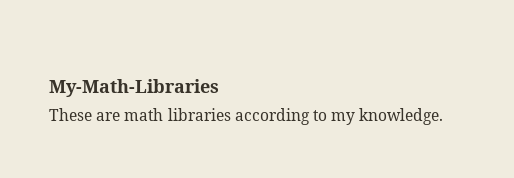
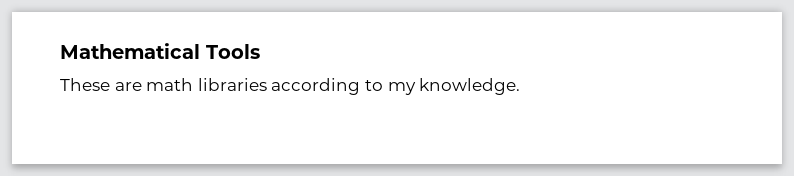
[49,79,219,97] My-Math-Libraries -> [60,43,260,59] Mathematical Tools

